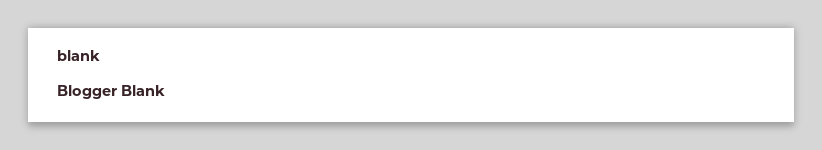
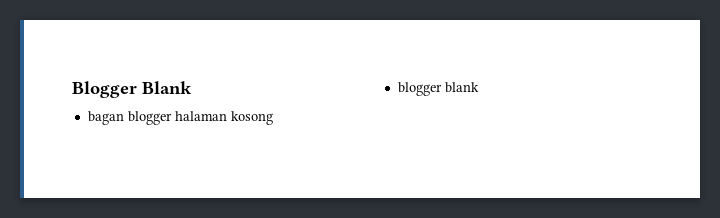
[57,50,100,61] blank // -> (72, 89) none
(165, 90) none -> [87,111,273,125] [397,82,479,96] // bagan blogger halaman kosong // blogger blank

